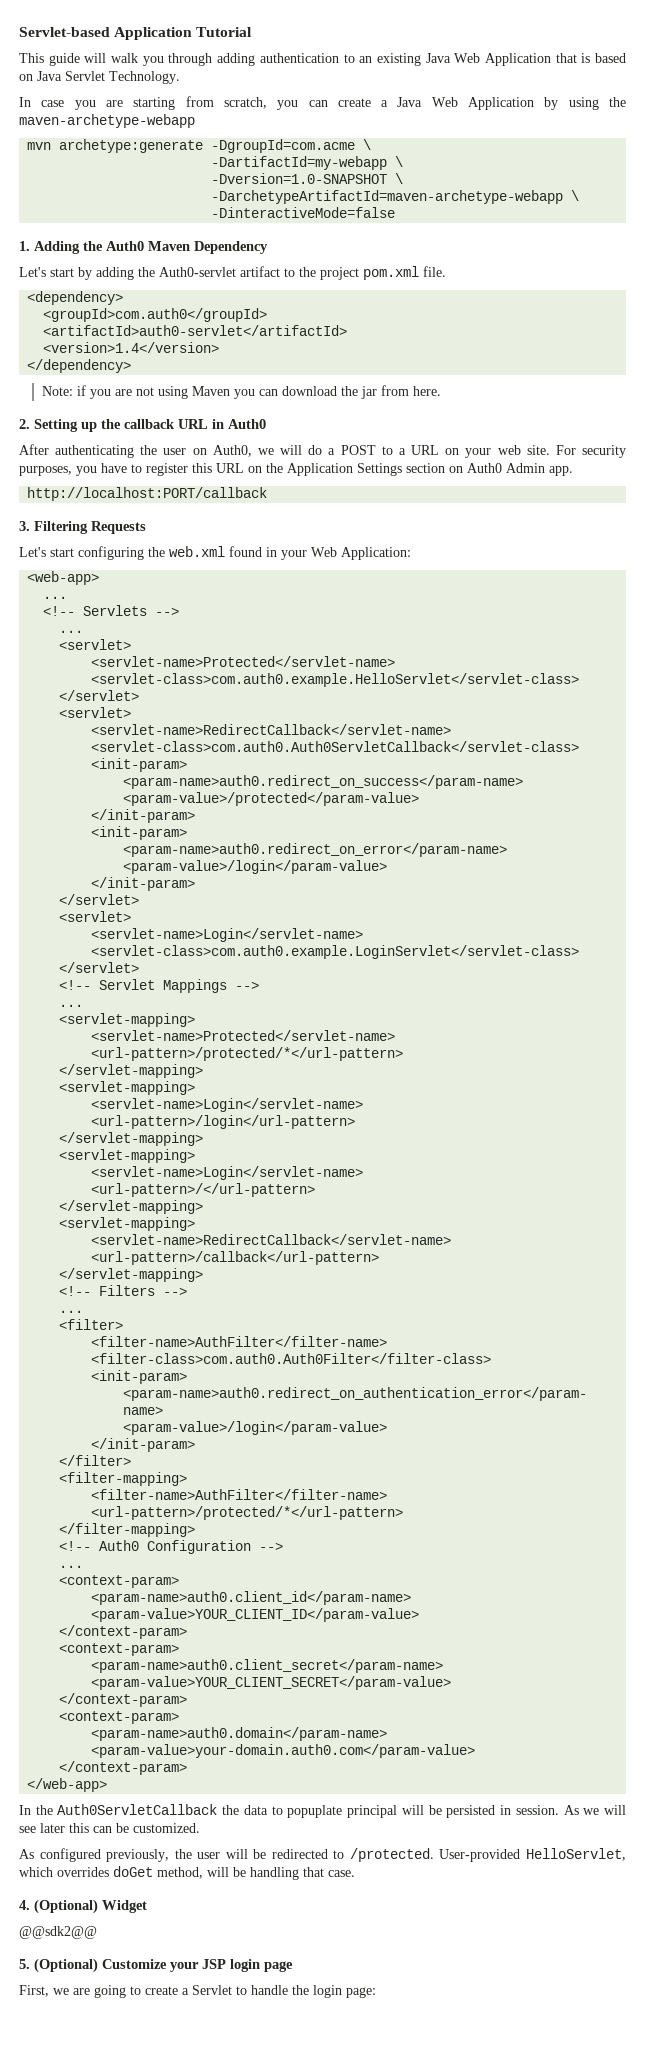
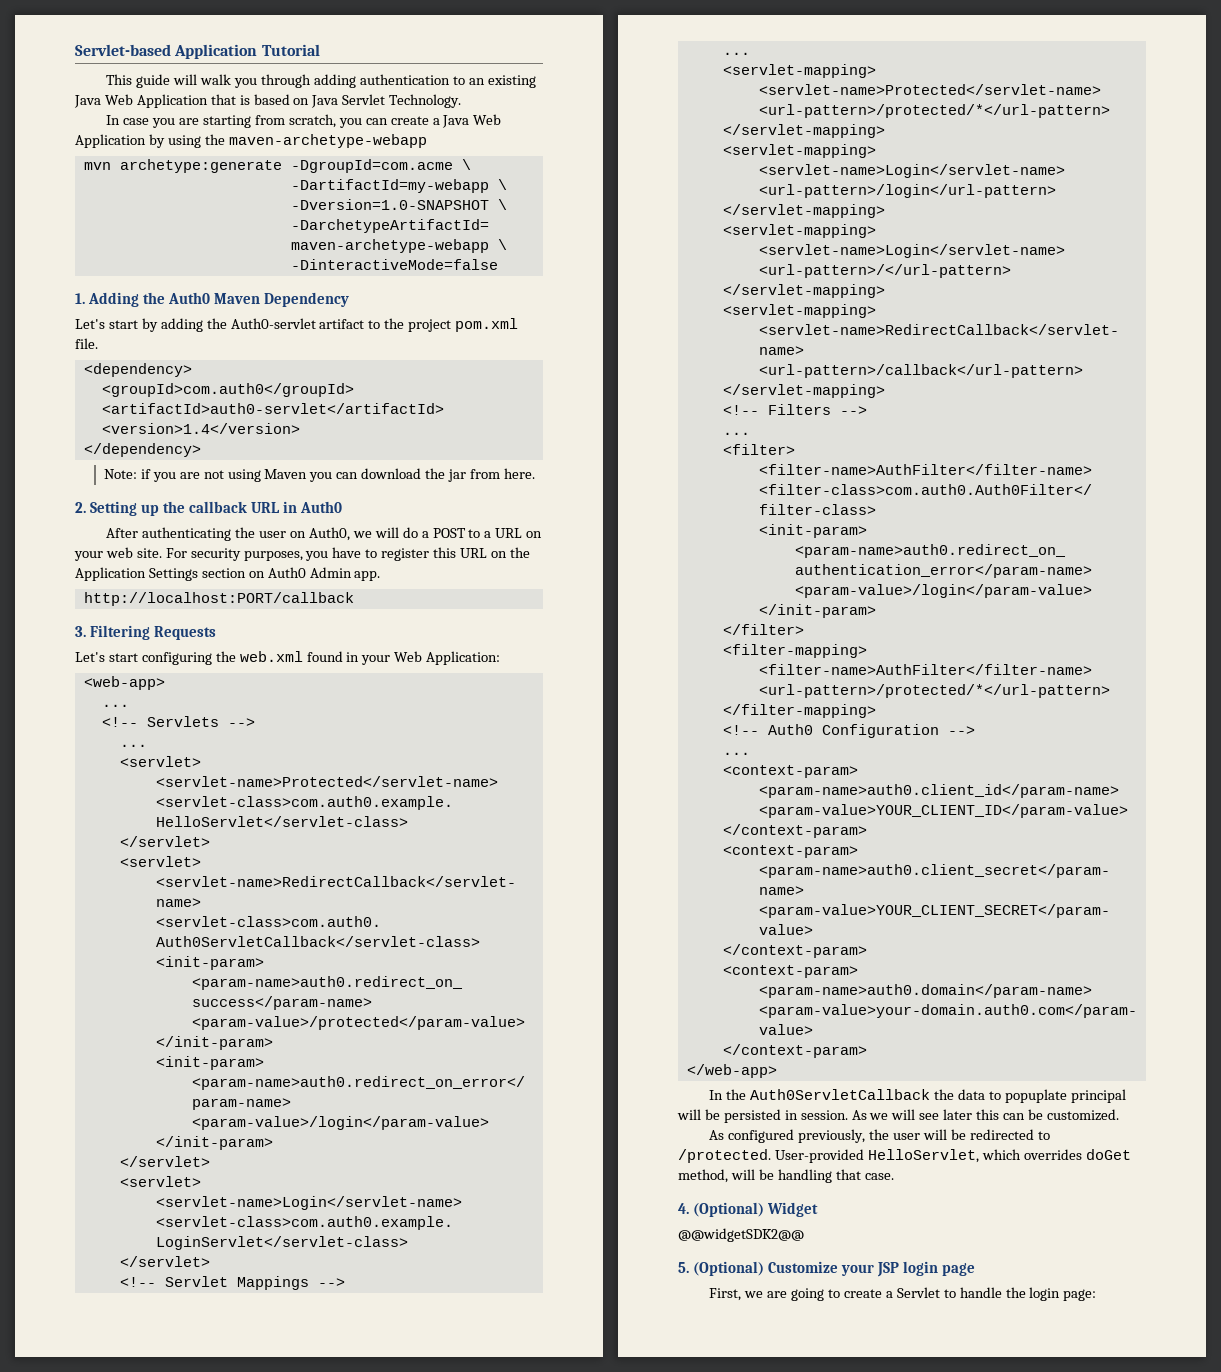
[19,1926,97,1939] @@sdk2@@ -> [678,1228,804,1242] @@widgetSDK2@@

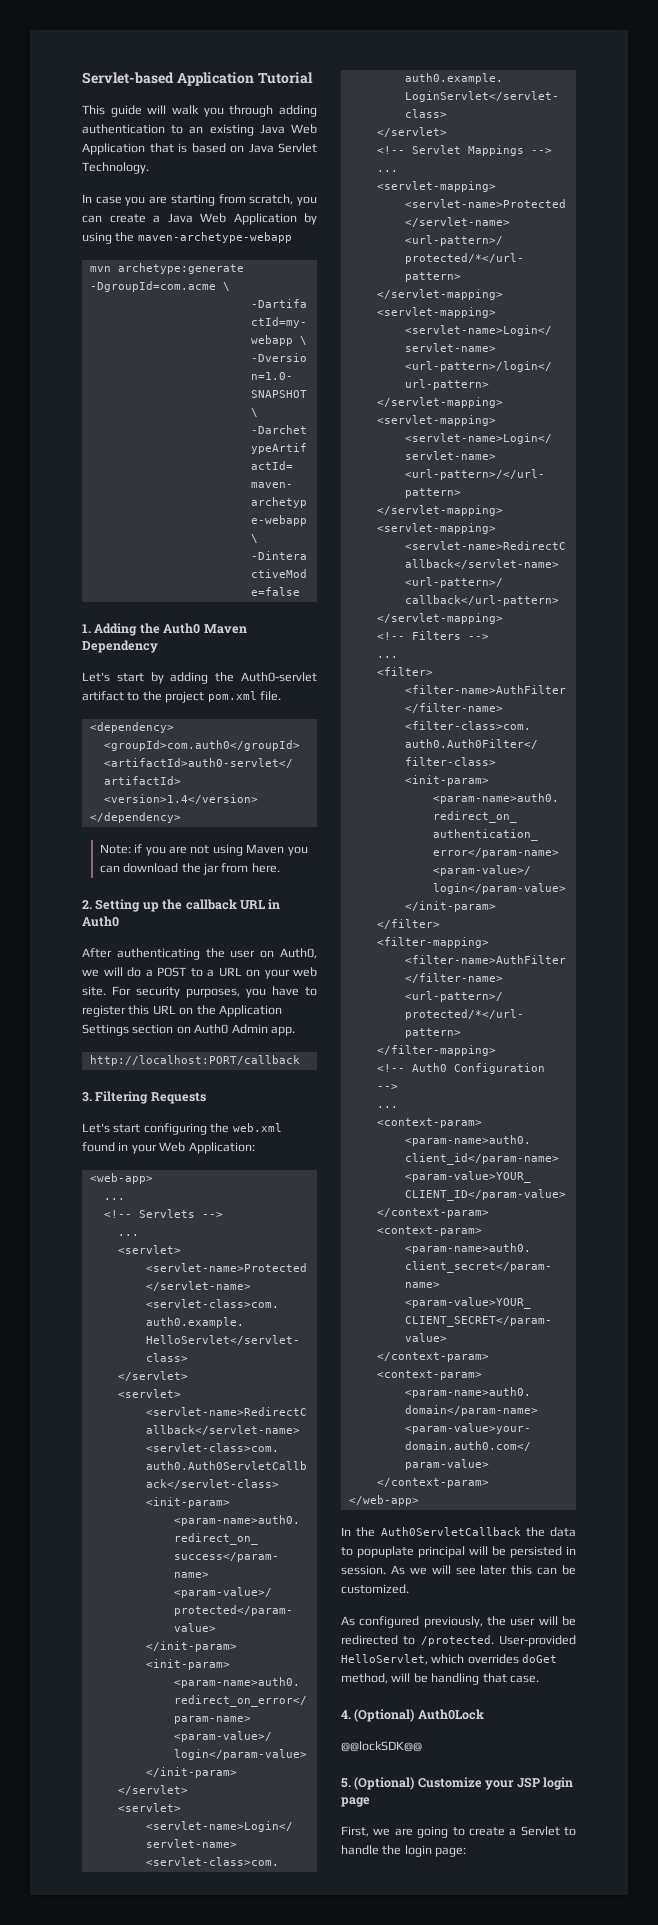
[767,1202,819,1217] [678,1228,804,1242] Widget // @@widgetSDK2@@ -> [417,1709,484,1720] [341,1741,422,1752] Auth0Lock // @@lockSDK@@

